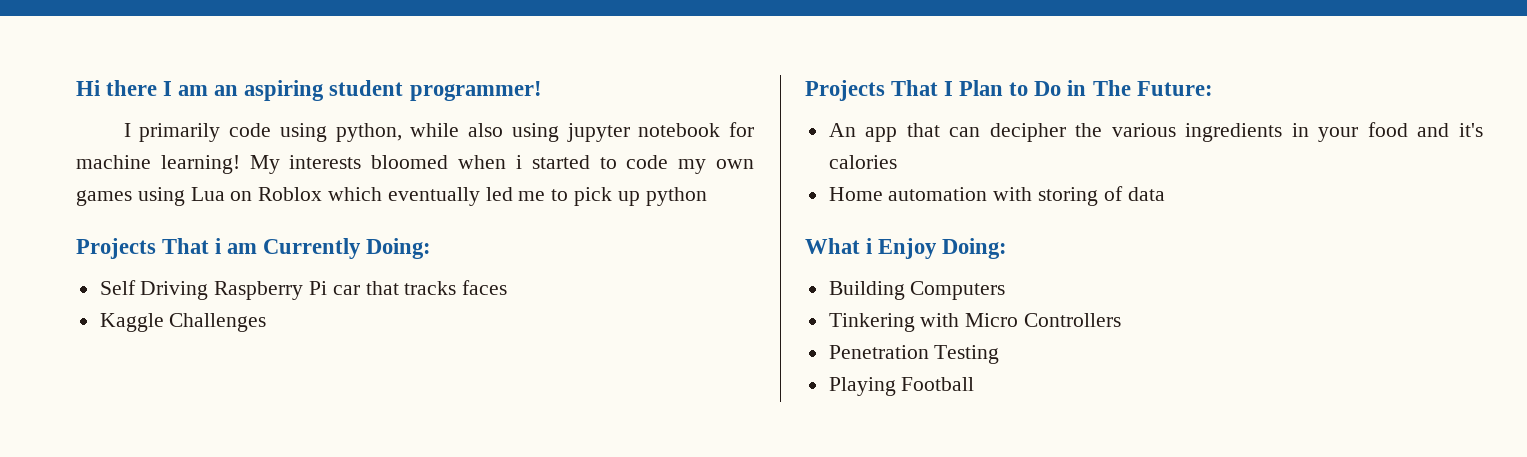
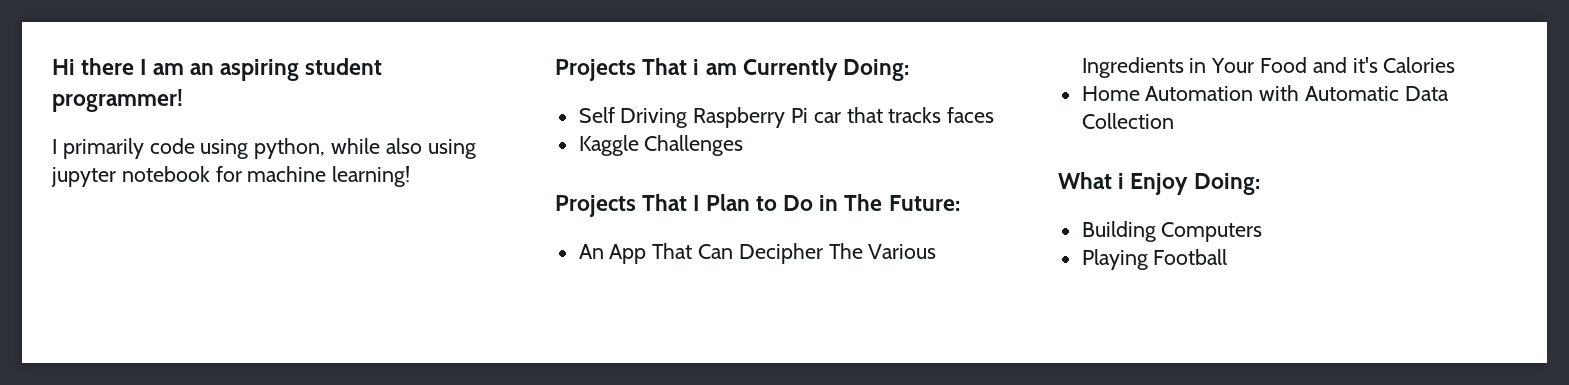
[249,155,755,174] [76,187,707,206] My interests bloomed when i started to code my own games using Lua on Roblox which eventually led me to pick up python -> (411, 176) none
[865,122,1408,142] app that can decipher the various ingredients in your food -> [609,243,937,264] [1081,57,1308,78] App That Can Decipher The Various Ingredients in Your Food
[828,155,897,169] calories -> [1383,57,1456,73] Calories
[888,186,1165,206] automation with storing of data -> [1145,85,1449,101] [1081,113,1174,129] Automation with Automatic Data Collection
[828,313,1122,332] [828,345,1000,364] // Tinkering with Micro Controllers // Penetration Testing -> (1263, 232) none

